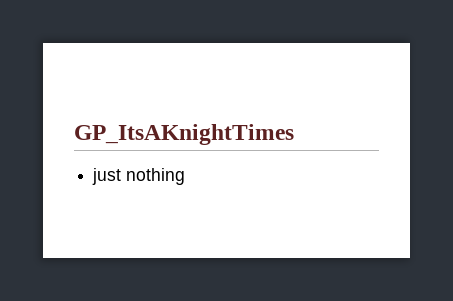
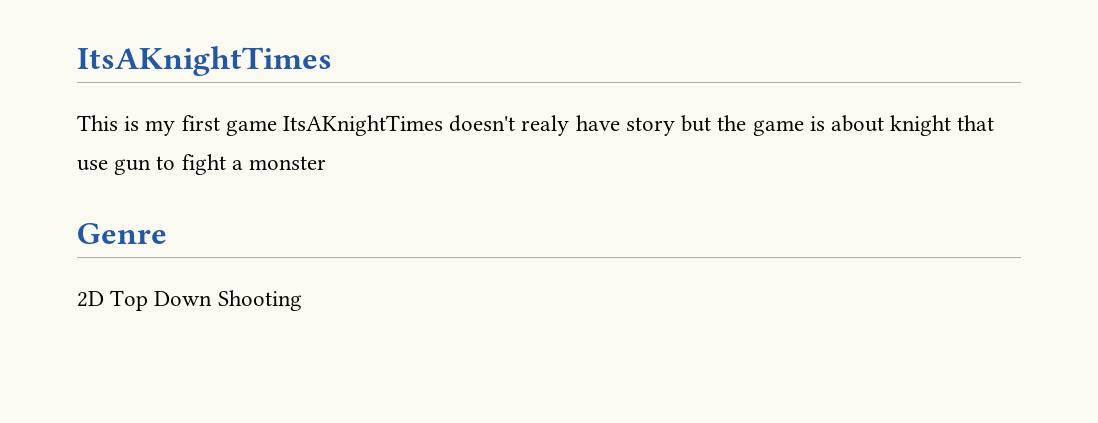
[74,124,294,145] [92,168,186,185] GP_ItsAKnightTimes // just nothing -> [77,46,332,76] [77,115,995,136] [77,154,327,175] [77,223,167,244] [77,290,302,311] ItsAKnightTimes // This is my first game ItsAKnightTimes doesn't realy have story but the game is about knight that use gun to fight a monster // Genre // 2D Top Down Shooting

